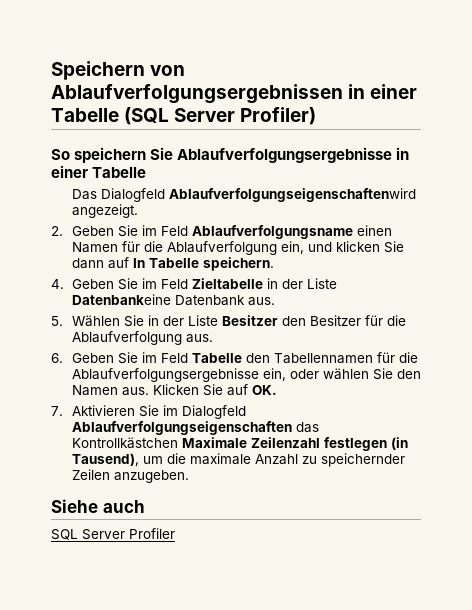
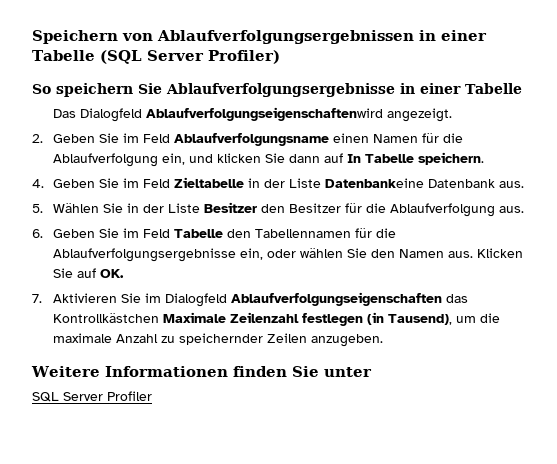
[51,499,145,513] Siehe auch -> [31,366,372,377] Weitere Informationen finden Sie unter

